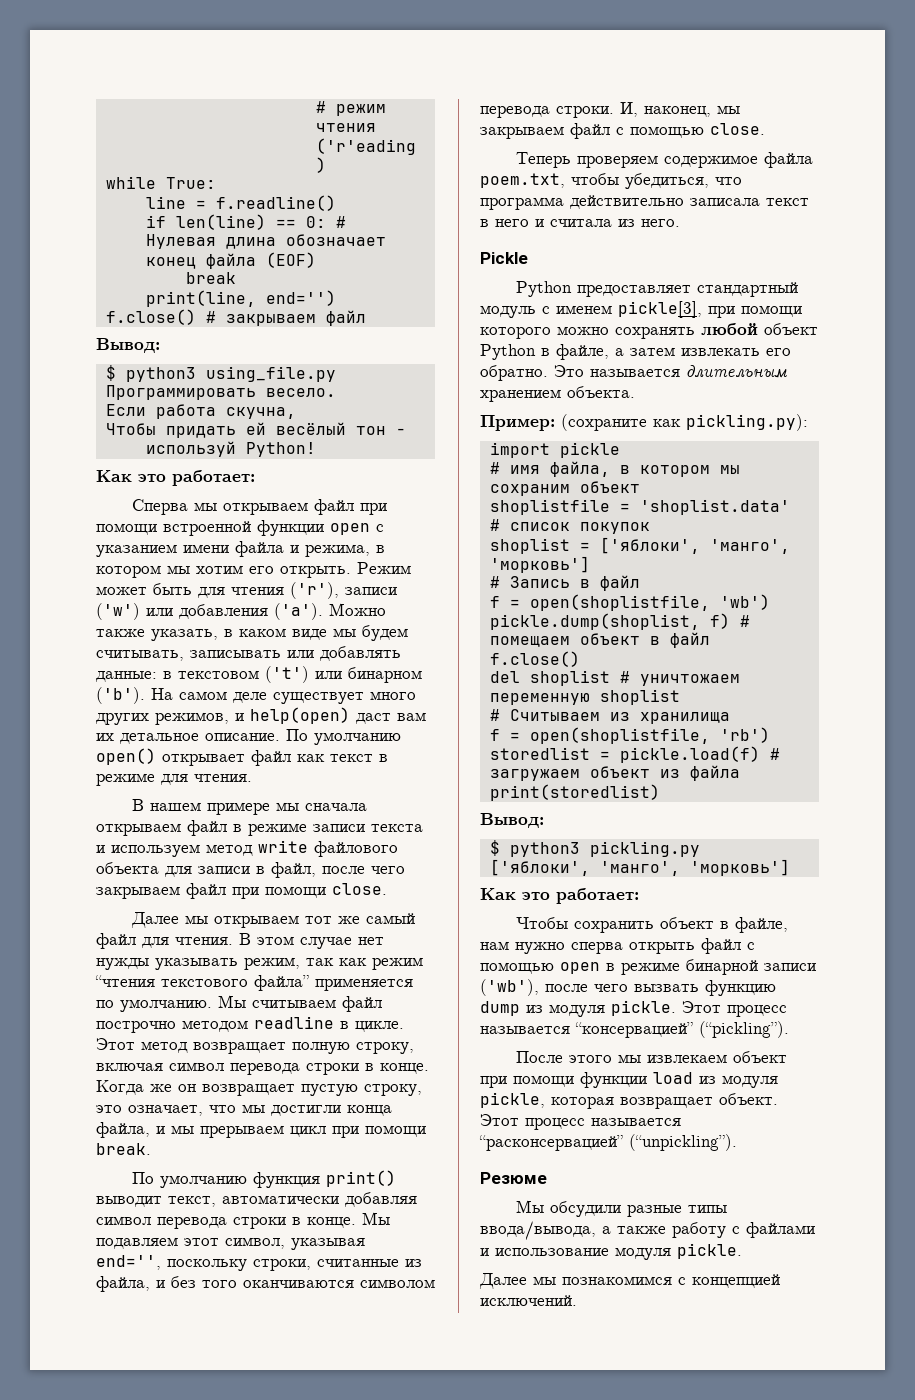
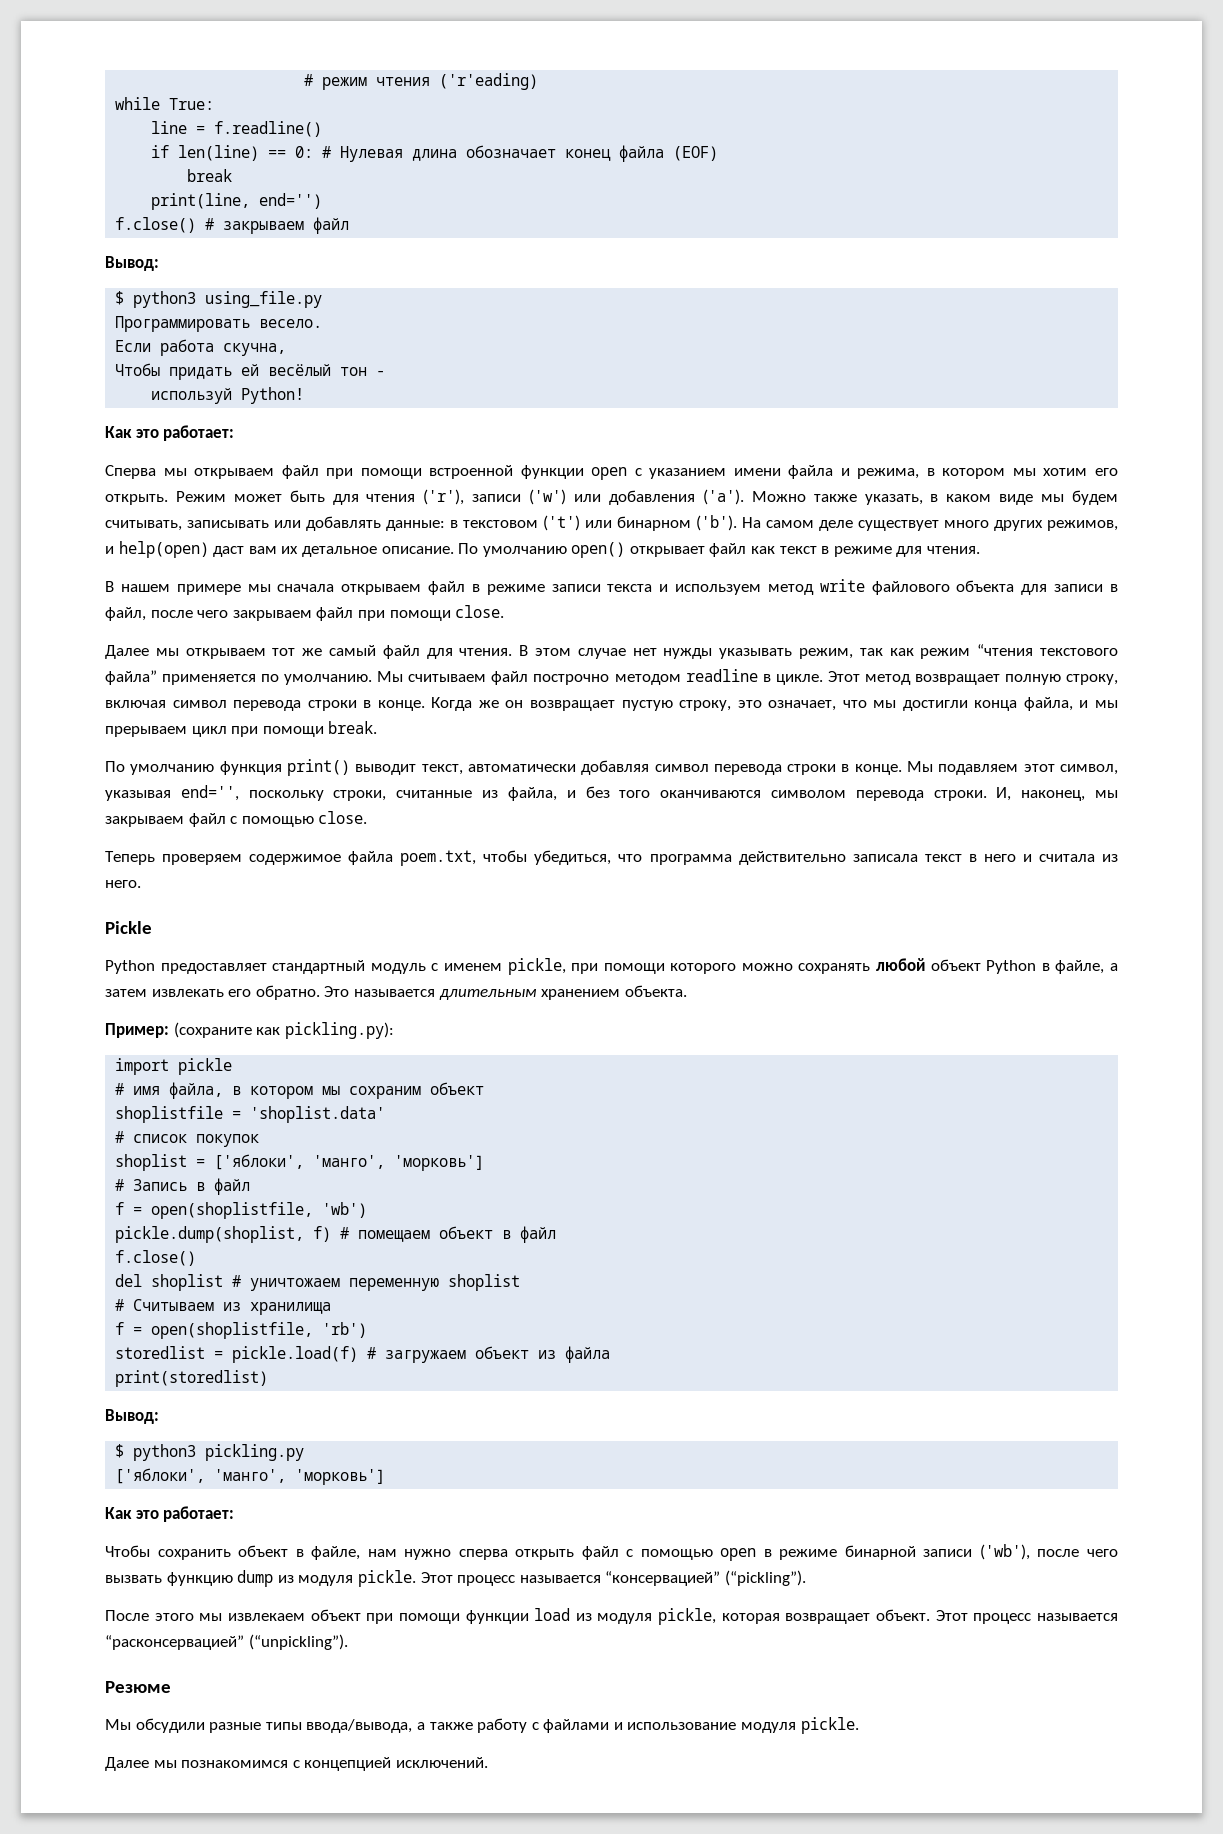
[618,301,702,318] pickle[3], -> [507,958,566,975] pickle,

